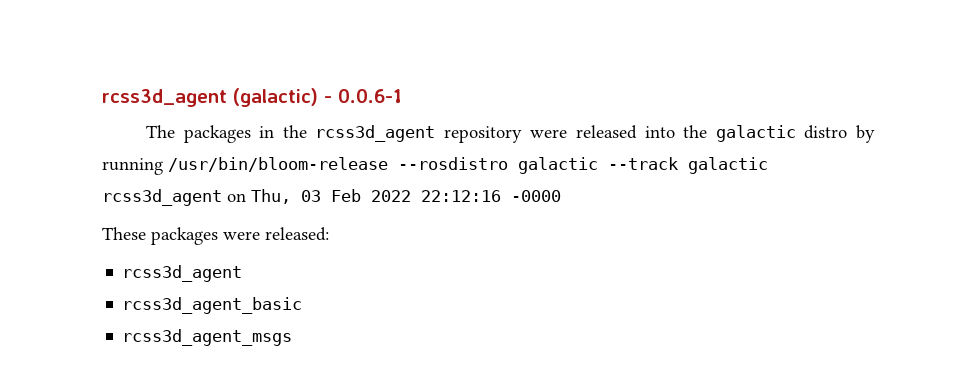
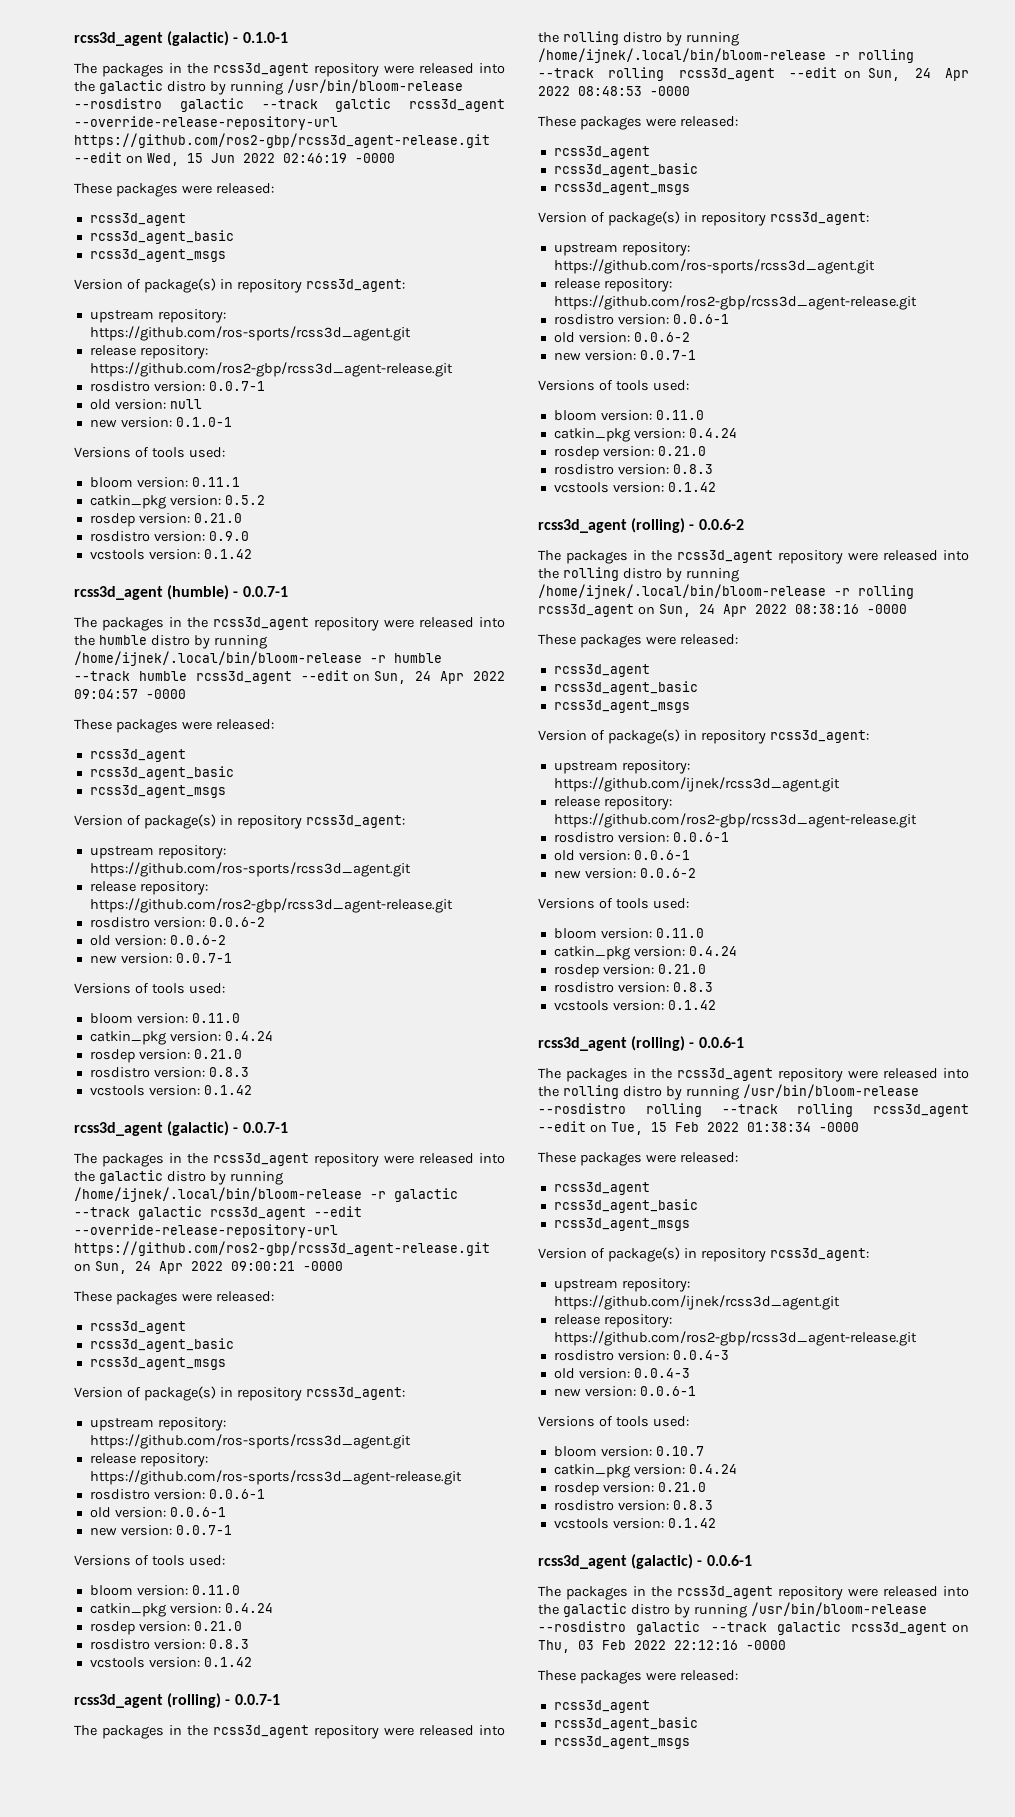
[102,88,332,107] rcss3d_agent (galactic) - -> [74,31,288,46] [74,63,505,77] [74,79,463,95] [74,98,505,112] [74,116,338,130] [74,133,490,148] [74,152,395,166] [74,183,274,197] [89,213,186,226] [89,230,234,244] [89,249,226,262] [74,278,405,293] [89,309,226,323] [89,326,411,341] [89,345,208,359] [89,362,453,377] [89,381,265,392] [89,399,202,410] [89,417,232,428] [74,447,225,458] [89,477,240,488] [89,495,265,509] [89,513,242,527] [89,531,249,542] [89,549,252,560] [74,585,288,600] [74,617,505,631] [74,635,267,649] [74,651,442,666] [74,670,506,684] [74,689,186,699] [74,719,274,733] [89,749,186,762] [89,766,234,780] [89,785,226,798] [74,814,405,829] [89,845,226,859] [89,862,411,877] [89,881,208,895] [89,898,453,913] [89,917,265,928] [89,935,226,946] [89,953,232,964] [74,983,225,994] [89,1013,240,1024] [89,1031,273,1045] [89,1049,242,1063] [89,1067,249,1078] [89,1085,252,1096] [74,1121,288,1136] [74,1153,505,1167] [74,1170,283,1185] [74,1187,458,1202] [74,1206,362,1220] [74,1224,338,1238] [74,1241,490,1256] [74,1261,343,1274] [74,1291,274,1305] [89,1321,186,1334] [89,1338,234,1352] [89,1357,226,1370] [74,1386,405,1401] [89,1417,226,1431] [89,1434,411,1449] [89,1453,208,1467] [89,1470,462,1485] [89,1489,265,1500] [89,1507,226,1518] [89,1525,232,1536] [74,1555,225,1566] [89,1585,240,1596] [89,1603,273,1617] [89,1621,242,1635] [89,1639,249,1650] [89,1657,252,1668] [74,1693,280,1708] [74,1725,505,1739] [538,31,739,46] [538,48,914,63] [538,67,969,81] [538,86,690,96] [538,116,738,130] [553,146,650,159] [553,163,698,177] [553,182,690,195] [538,211,869,226] [553,242,690,256] [553,259,875,274] [553,278,672,292] [553,295,917,310] [553,314,729,325] [553,332,690,343] [553,350,696,361] [538,380,689,391] [553,410,704,421] [553,428,737,442] [553,446,706,460] [553,464,713,475] [553,482,716,493] [538,518,744,533] [538,550,969,564] [538,567,739,582] [538,584,914,599] [538,604,907,617] [538,634,738,648] [553,664,650,677] [553,681,698,695] [553,700,690,713] [538,729,869,744] [553,760,690,774] [553,777,840,792] [553,796,672,810] [553,813,917,828] [553,832,729,843] [553,850,690,861] [553,868,696,879] [538,898,689,909] [553,928,704,939] [553,946,737,960] [553,964,706,978] [553,982,713,993] [553,1000,716,1011] [538,1036,744,1051] [538,1068,969,1082] [538,1084,919,1100] [538,1103,969,1117] [538,1121,859,1135] [538,1152,738,1166] [553,1182,650,1195] [553,1199,698,1213] [553,1218,690,1231] [538,1247,869,1262] [553,1278,690,1292] [553,1295,840,1310] [553,1314,672,1328] [553,1331,917,1346] [553,1350,729,1361] [553,1368,690,1379] [553,1386,696,1397] [538,1416,689,1427] [553,1446,704,1457] [553,1464,737,1478] [553,1482,706,1496] [553,1500,713,1511] [553,1518,716,1529] [538,1554,703,1569] rcss3d_agent (galactic) - 0.1.0-1 // The packages in the rcss3d_agent repository were released into the galactic distro by running /usr/bin/bloom-release --rosdistro galactic --track galctic rcss3d_agent --override-release-repository-url https://github.com/ros2-gbp/rcss3d_agent-release.git --edit on Wed, 15 Jun 2022 02:46:19 -0000 // These packages were released: // rcss3d_agent // rcss3d_agent_basic // rcss3d_agent_msgs // Version of package(s) in repository rcss3d_agent: // upstream repository: https://github.com/ros-sports/rcss3d_agent.git // release repository: https://github.com/ros2-gbp/rcss3d_agent-release.git // rosdistro version: 0.0.7-1 // old version: null // new version: 0.1.0-1 // Versions of tools used: // bloom version: 0.11.1 // catkin_pkg version: 0.5.2 // rosdep version: 0.21.0 // rosdistro version: 0.9.0 // vcstools version: 0.1.42 // rcss3d_agent (humble) - 0.0.7-1 // The packages in the rcss3d_agent repository were released into the humble distro by running /home/ijnek/.local/bin/bloom-release -r humble --track humble rcss3d_agent --edit on Sun, 24 Apr 2022 09:04:57 -0000 // These packages were released: // rcss3d_agent // rcss3d_agent_basic // rcss3d_agent_msgs // Version of package(s) in repository rcss3d_agent: // upstream repository: https://github.com/ros-sports/rcss3d_agent.git // release repository: https://github.com/ros2-gbp/rcss3d_agent-release.git // rosdistro version: 0.0.6-2 // old version: 0.0.6-2 // new version: 0.0.7-1 // Versions of tools used: // bloom version: 0.11.0 // catkin_pkg version: 0.4.24 // rosdep version: 0.21.0 // rosdistro version: 0.8.3 // vcstools version: 0.1.42 // rcss3d_agent (galactic) - 0.0.7-1 // The packages in the rcss3d_agent repository were released into the galactic distro by running /home/ijnek/.local/bin/bloom-release -r galactic --track galactic rcss3d_agent --edit --override-release-repository-url https://github.com/ros2-gbp/rcss3d_agent-release.git on Sun, 24 Apr 2022 09:00:21 -0000 // These packages were released: // rcss3d_agent // rcss3d_agent_basic // rcss3d_agent_msgs // Version of package(s) in repository rcss3d_agent: // upstream repository: https://github.com/ros-sports/rcss3d_agent.git // release repository: https://github.com/ros-sports/rcss3d_agent-release.git // rosdistro version: 0.0.6-1 // old version: 0.0.6-1 // new version: 0.0.7-1 // Versions of tools used: // bloom version: 0.11.0 // catkin_pkg version: 0.4.24 // rosdep version: 0.21.0 // rosdistro version: 0.8.3 // vcstools version: 0.1.42 // rcss3d_agent (rolling) - 0.0.7-1 // The packages in the rcss3d_agent repository were released into the rolling distro by running /home/ijnek/.local/bin/bloom-release -r rolling --track rolling rcss3d_agent --edit on Sun, 24 Apr 2022 08:48:53 -0000 // These packages were released: // rcss3d_agent // rcss3d_agent_basic // rcss3d_agent_msgs // Version of package(s) in repository rcss3d_agent: // upstream repository: https://github.com/ros-sports/rcss3d_agent.git // release repository: https://github.com/ros2-gbp/rcss3d_agent-release.git // rosdistro version: 0.0.6-1 // old version: 0.0.6-2 // new version: 0.0.7-1 // Versions of tools used: // bloom version: 0.11.0 // catkin_pkg version: 0.4.24 // rosdep version: 0.21.0 // rosdistro version: 0.8.3 // vcstools version: 0.1.42 // rcss3d_agent (rolling) - 0.0.6-2 // The packages in the rcss3d_agent repository were released into the rolling distro by running /home/ijnek/.local/bin/bloom-release -r rolling rcss3d_agent on Sun, 24 Apr 2022 08:38:16 -0000 // These packages were released: // rcss3d_agent // rcss3d_agent_basic // rcss3d_agent_msgs // Version of package(s) in repository rcss3d_agent: // upstream repository: https://github.com/ijnek/rcss3d_agent.git // release repository: https://github.com/ros2-gbp/rcss3d_agent-release.git // rosdistro version: 0.0.6-1 // old version: 0.0.6-1 // new version: 0.0.6-2 // Versions of tools used: // bloom version: 0.11.0 // catkin_pkg version: 0.4.24 // rosdep version: 0.21.0 // rosdistro version: 0.8.3 // vcstools version: 0.1.42 // rcss3d_agent (rolling) - 0.0.6-1 // The packages in the rcss3d_agent repository were released into the rolling distro by running /usr/bin/bloom-release --rosdistro rolling --track rolling rcss3d_agent --edit on Tue, 15 Feb 2022 01:38:34 -0000 // These packages were released: // rcss3d_agent // rcss3d_agent_basic // rcss3d_agent_msgs // Version of package(s) in repository rcss3d_agent: // upstream repository: https://github.com/ijnek/rcss3d_agent.git // release repository: https://github.com/ros2-gbp/rcss3d_agent-release.git // rosdistro version: 0.0.4-3 // old version: 0.0.4-3 // new version: 0.0.6-1 // Versions of tools used: // bloom version: 0.10.7 // catkin_pkg version: 0.4.24 // rosdep version: 0.21.0 // rosdistro version: 0.8.3 // vcstools version: 0.1.42 // rcss3d_agent (galactic) -

